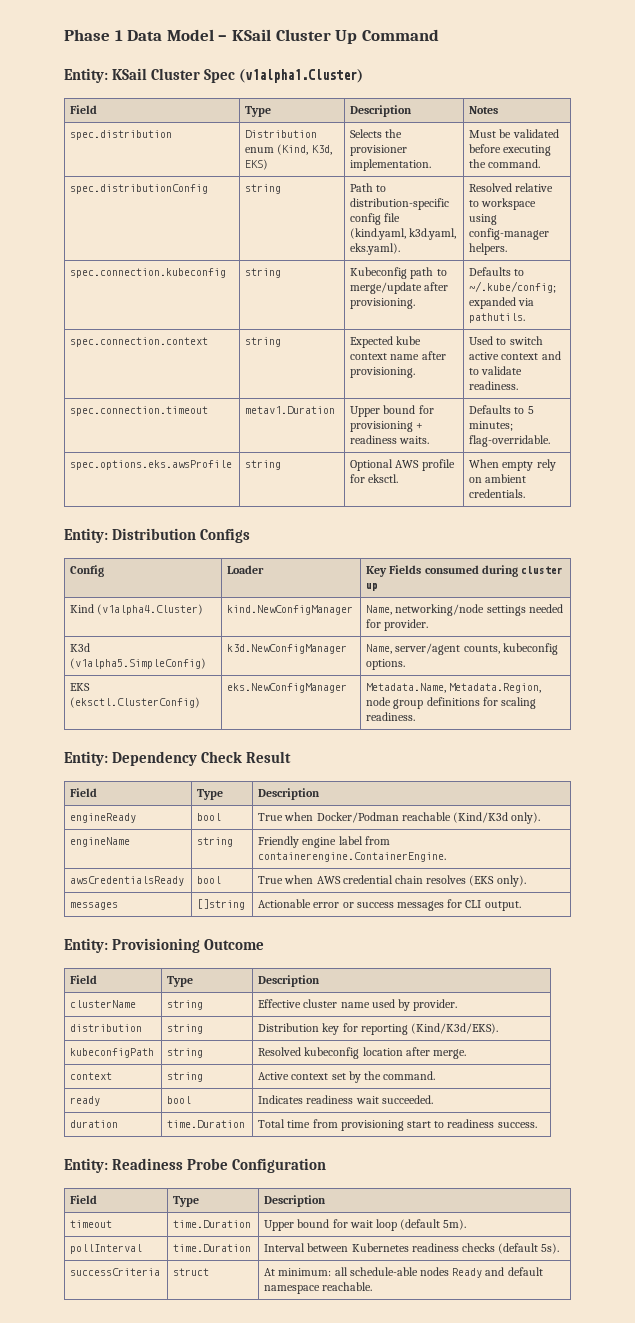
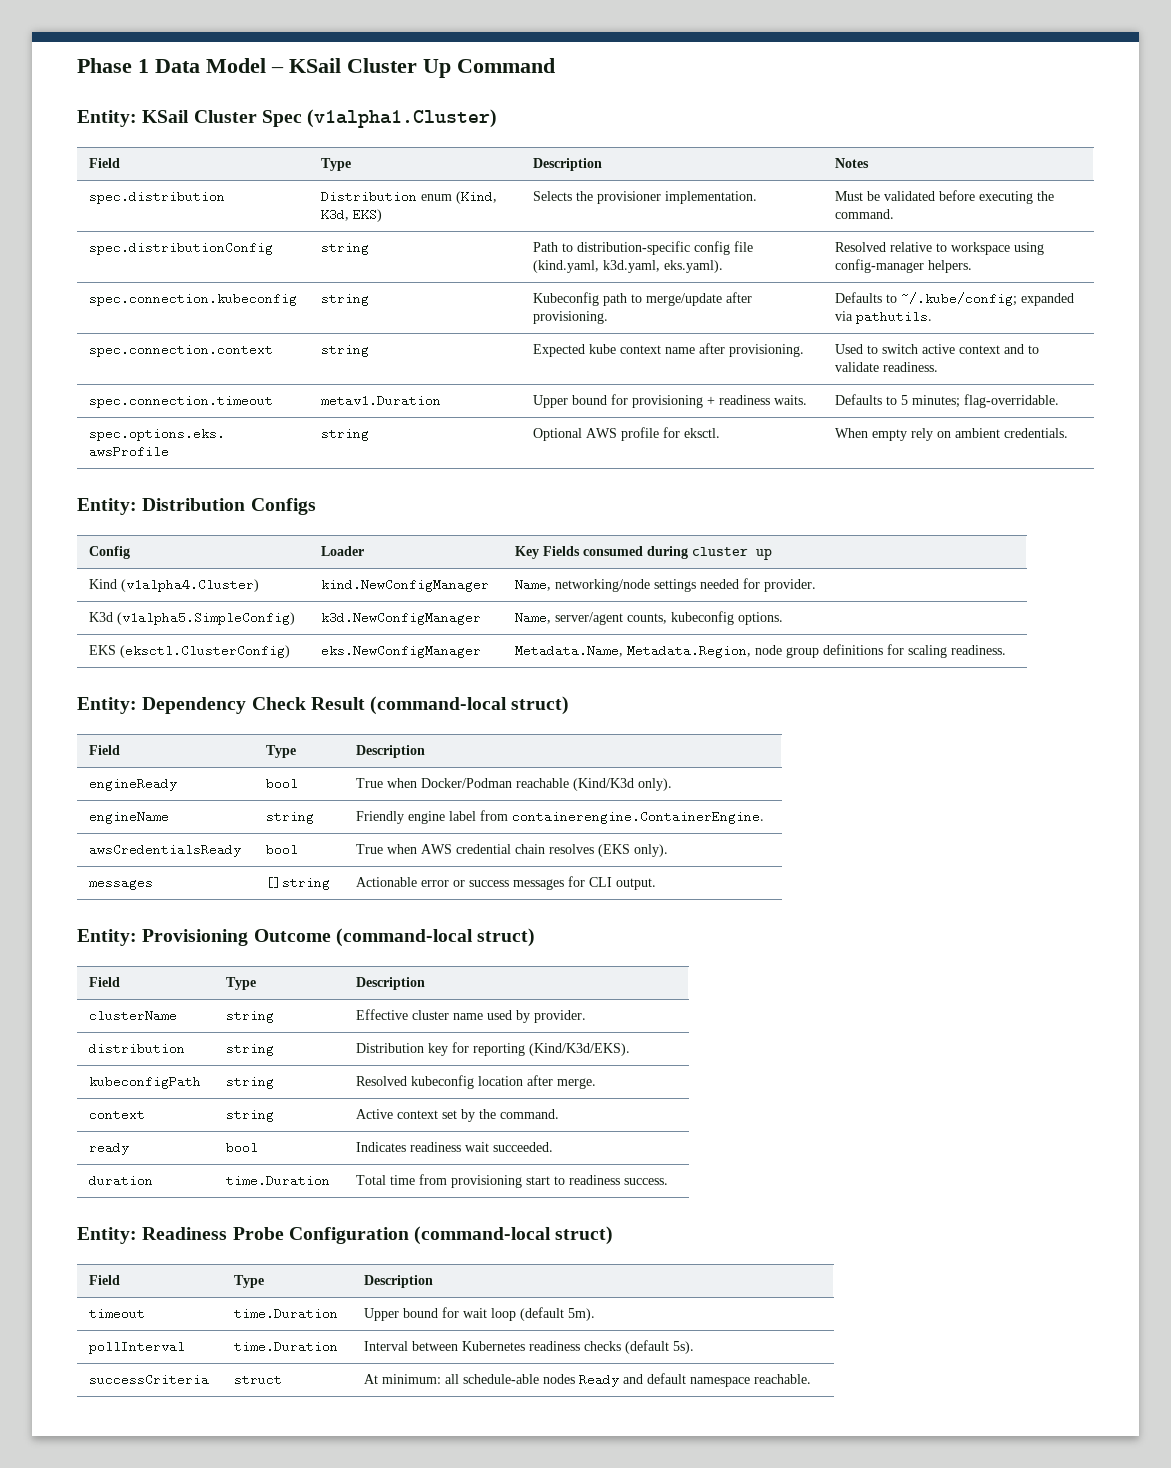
(292, 757) none -> [370,696,570,715] (command-local struct)
(265, 944) none -> [335,928,536,947] (command-local struct)
(327, 1165) none -> [414,1226,614,1245] (command-local struct)

